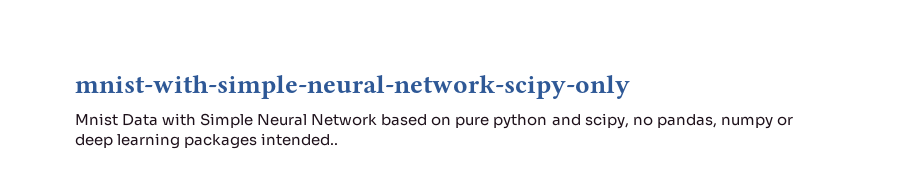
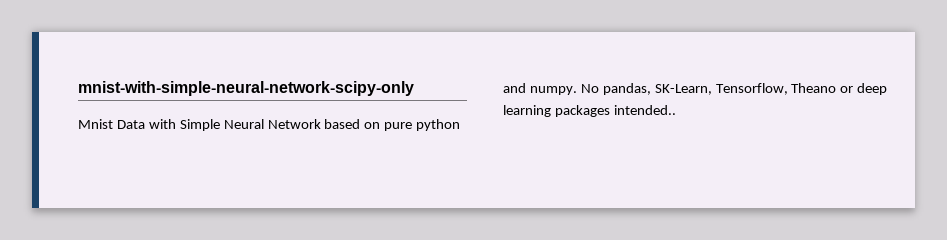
[584,113,773,129] scipy, no pandas, numpy -> [529,83,837,95] numpy. No pandas, SK-Learn, Tensorflow, Theano

